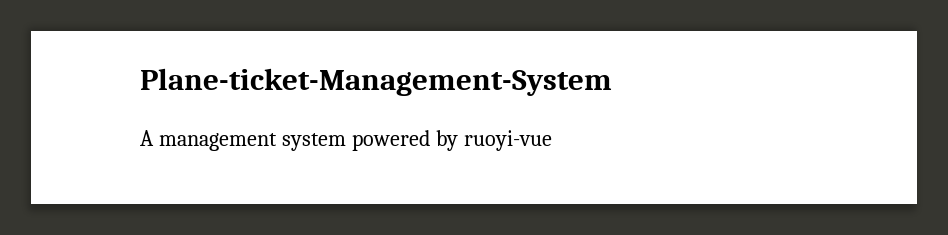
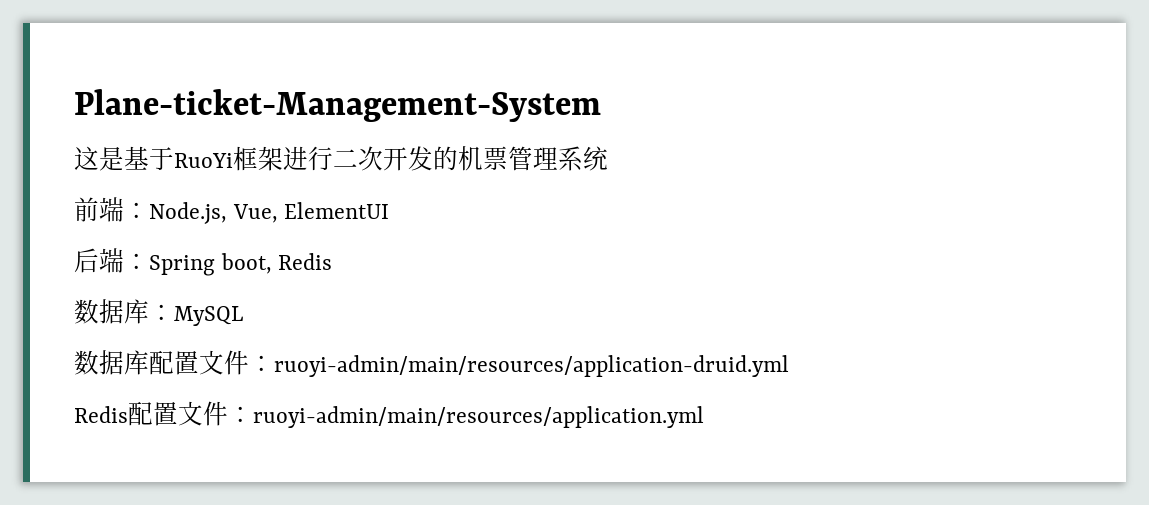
[140,130,552,151] A management system powered by ruoyi-vue -> [74,146,608,171] [74,197,390,224] [74,248,333,276] [74,299,243,326] [74,350,789,377] [74,401,704,428] 这是基于RuoYi框架进行二次开发的机票管理系统 // 前端：Node.js, Vue, ElementUI // 后端：Spring boot, Redis // 数据库：MySQL // 数据库配置文件：ruoyi-admin/main/resources/application-druid.yml // Redis配置文件：ruoyi-admin/main/resources/application.yml

